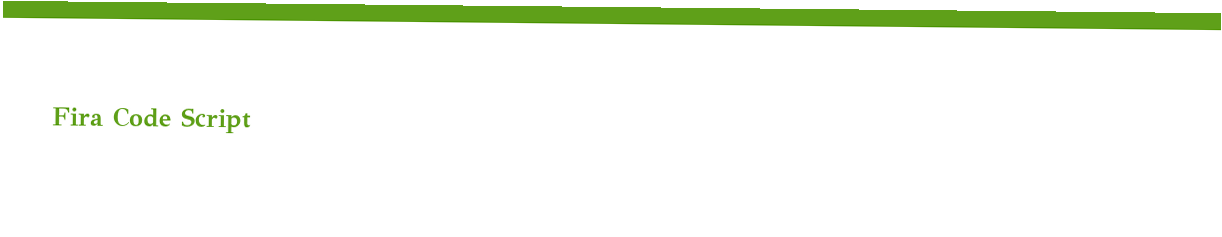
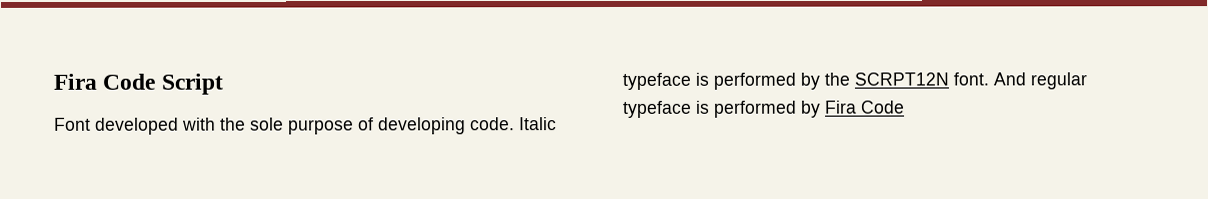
(252, 120) none -> [54,117,557,135] [622,72,1087,90] [623,100,905,118] // Font developed with the sole purpose of developing code. Italic typeface is performed by the SCRPT12N font. And regular typeface is performed by Fira Code

